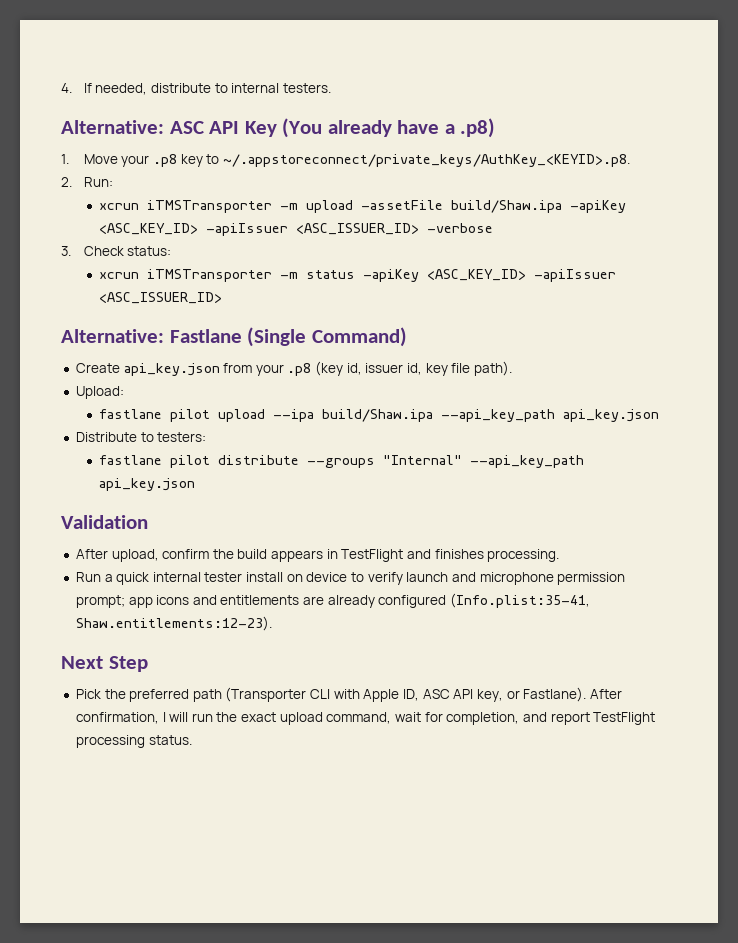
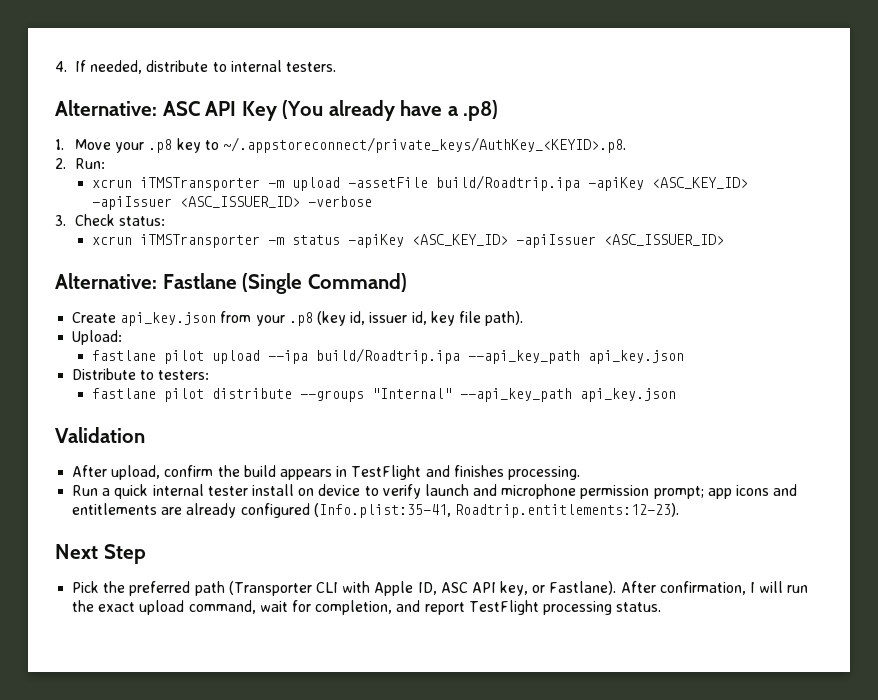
[450,200,562,213] build/Shaw.ipa -> [436,175,581,191] build/Roadtrip.ipa
[321,409,433,422] build/Shaw.ipa -> [316,348,461,364] build/Roadtrip.ipa
[75,616,272,631] Shaw.entitlements:12-23). -> [454,503,679,518] Roadtrip.entitlements:12-23).

